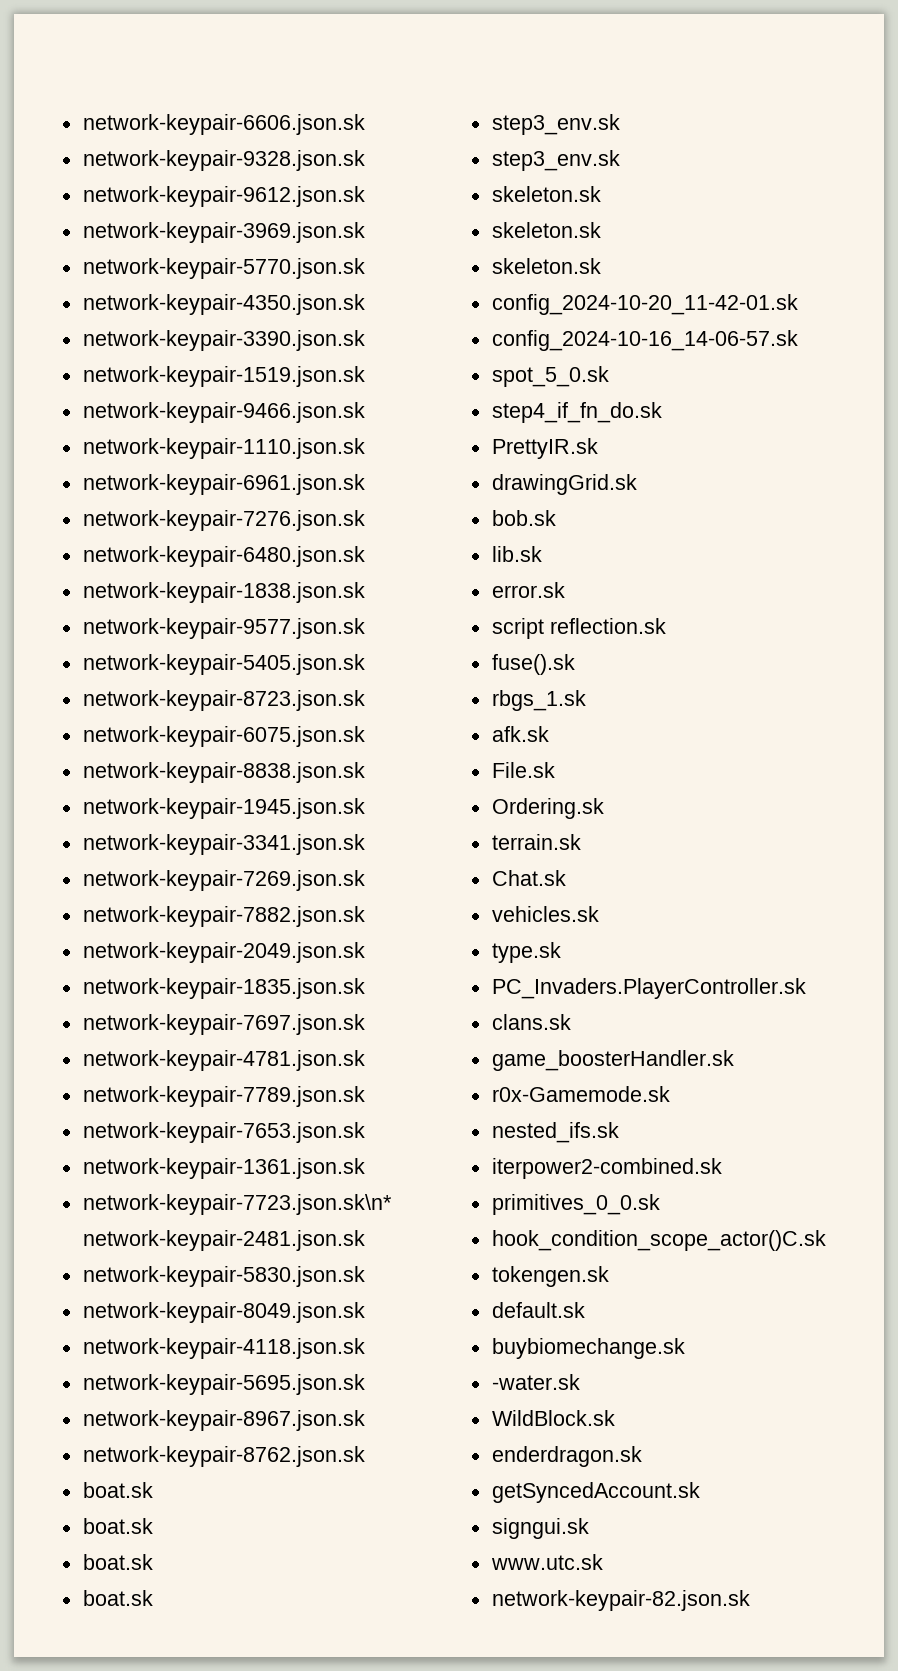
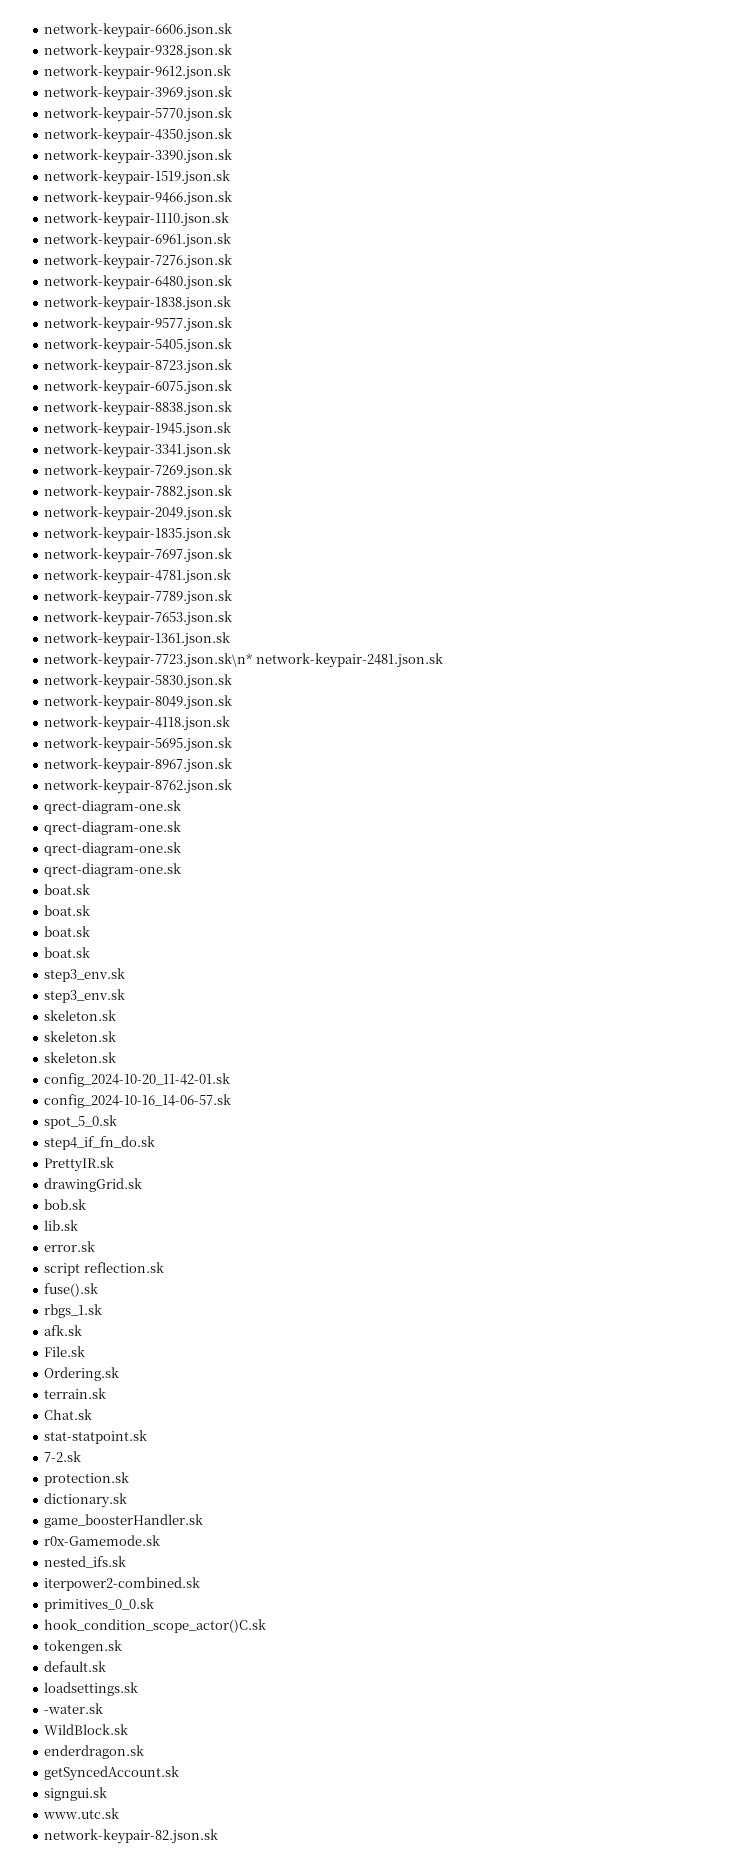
(365, 1456) none -> [44,800,182,814] [44,821,182,835] [44,842,182,856] [44,863,182,877] // qrect-diagram-one.sk // qrect-diagram-one.sk // qrect-diagram-one.sk // qrect-diagram-one.sk
[491,906,599,922] [491,942,561,963] [491,978,806,999] [491,1014,571,1030] vehicles.sk // type.sk // PC_Invaders.PlayerController.sk // clans.sk -> [44,1430,148,1444] [44,1451,82,1462] [44,1472,130,1486] [44,1493,128,1508] stat-statpoint.sk // 7-2.sk // protection.sk // dictionary.sk
[491,1338,685,1359] buybiomechange.sk -> [44,1682,139,1696] loadsettings.sk

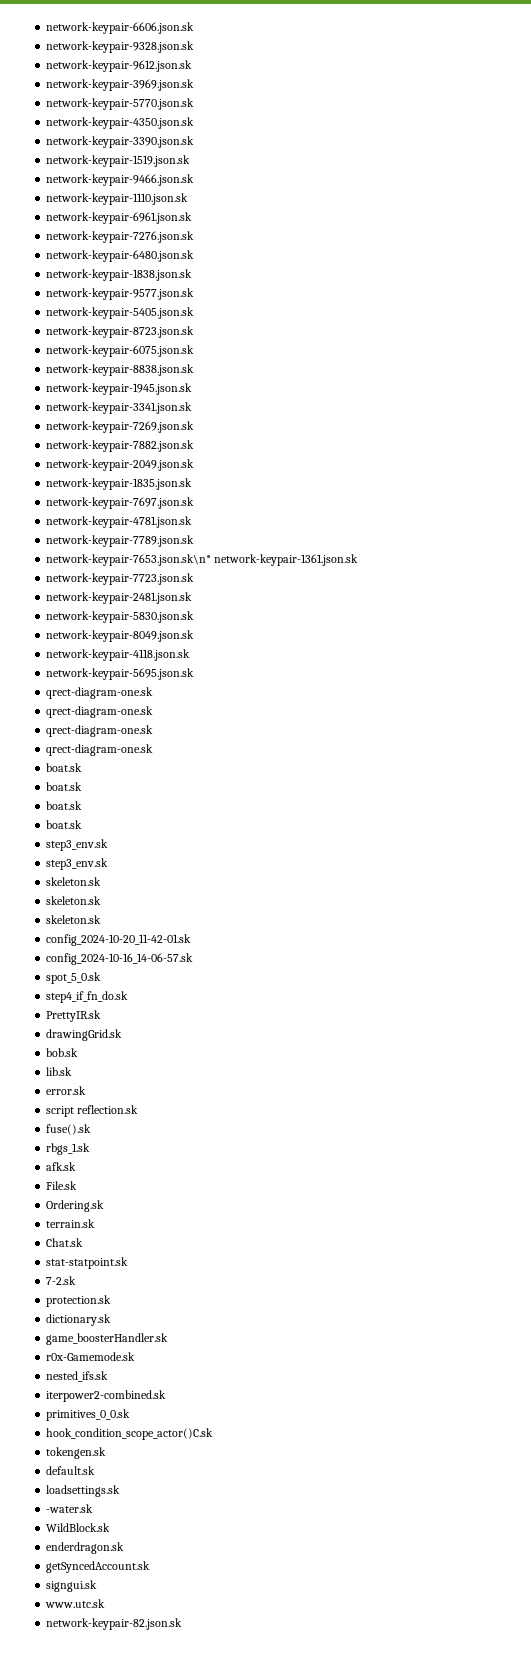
[44,611,233,626] network-keypair-7653.json.sk // -> [46,554,212,566] network-keypair-7653.json.sk\n*
[44,653,253,668] network-keypair-7723.json.sk\n* -> [46,573,195,585] network-keypair-7723.json.sk //
[44,758,233,773] [44,779,233,794] // network-keypair-8967.json.sk // network-keypair-8762.json.sk -> (195, 674) none

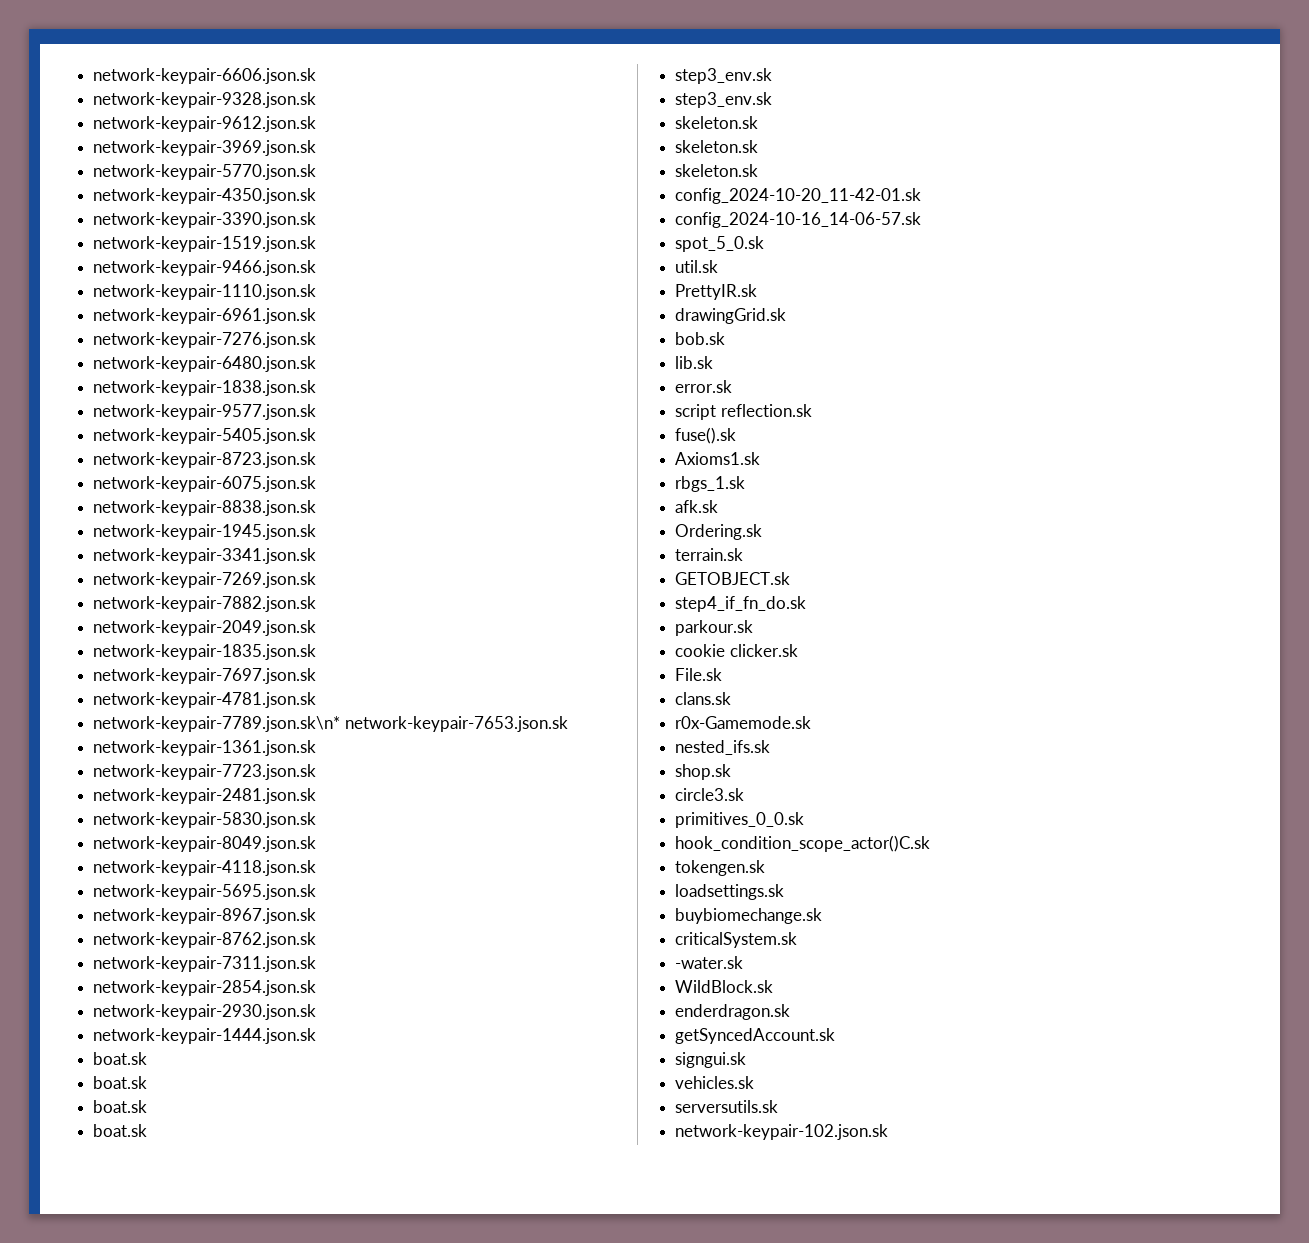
[46,535,195,547] [46,554,212,566] network-keypair-7789.json.sk // network-keypair-7653.json.sk\n* -> [93,716,568,732] network-keypair-7789.json.sk\n* network-keypair-7653.json.sk //
[46,687,154,699] [46,706,154,718] [46,725,154,737] [46,744,154,756] qrect-diagram-one.sk // qrect-diagram-one.sk // qrect-diagram-one.sk // qrect-diagram-one.sk -> [93,908,317,924] [93,932,317,948] [93,956,317,972] [93,980,317,996] [93,1004,317,1020] [93,1028,317,1044] network-keypair-8967.json.sk // network-keypair-8762.json.sk // network-keypair-7311.json.sk // network-keypair-2854.json.sk // network-keypair-2930.json.sk // network-keypair-1444.json.sk
[46,991,129,1003] step4_if_fn_do.sk -> [675,260,719,273] util.sk
(92, 1129) none -> [675,452,761,465] // Axioms1.sk
[46,1181,78,1190] // File.sk -> (719, 506) none
[46,1238,84,1247] [46,1257,129,1269] [46,1276,77,1285] [46,1295,112,1307] [46,1314,112,1326] [46,1333,169,1345] Chat.sk // stat-statpoint.sk // 7-2.sk // protection.sk // dictionary.sk // game_boosterHandler.sk -> [675,572,791,585] [675,596,807,612] [675,620,754,636] [675,644,798,657] [675,668,723,681] [675,692,732,705] GETOBJECT.sk // step4_if_fn_do.sk // parkour.sk // cookie clicker.sk // File.sk // clans.sk
[46,1390,167,1402] iterpower2-combined.sk -> [675,764,732,780] [675,788,745,801] shop.sk // circle3.sk
[46,1466,96,1475] [46,1485,121,1497] default.sk // loadsettings.sk -> [675,884,785,900] [675,908,823,924] [675,932,798,948] loadsettings.sk // buybiomechange.sk // criticalSystem.sk
[45,1599,106,1608] [46,1618,183,1630] www.utc.sk // network-keypair-82.json.sk -> [675,1076,755,1089] [675,1100,779,1113] [675,1124,889,1140] vehicles.sk // serversutils.sk // network-keypair-102.json.sk

